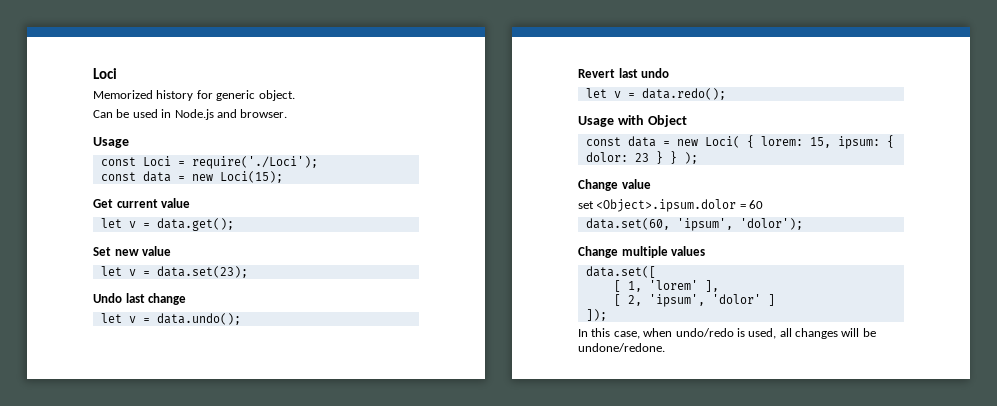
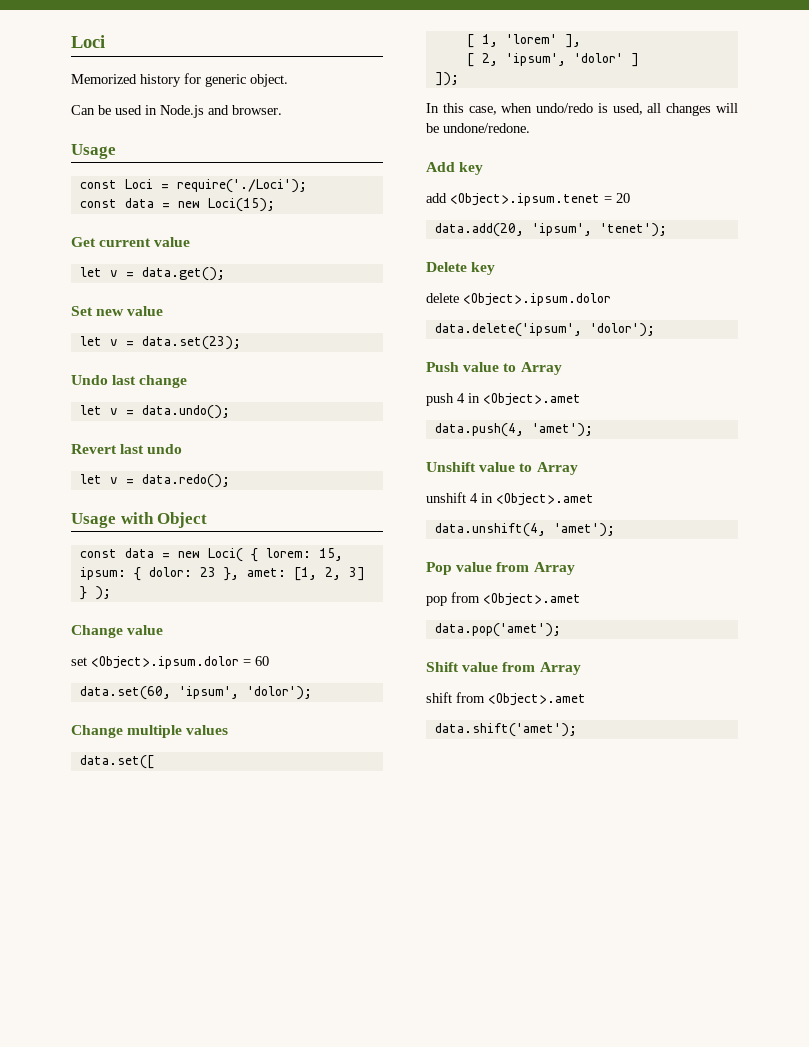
[655,151,663,164] } -> [223,567,365,581] }, amet: [1, 2, 3]
(665, 347) none -> [426,162,484,175] [426,193,630,206] [434,223,667,237] [426,262,496,275] [426,293,611,306] [434,323,655,337] [426,362,562,375] [426,393,581,406] [434,423,593,437] [426,462,578,475] [426,492,594,506] [434,523,615,537] [426,562,575,575] [426,592,581,606] [434,623,561,637] [426,662,581,675] [426,692,586,706] [434,723,577,737] // Add key // add <Object>.ipsum.tenet = 20 // data.add(20, 'ipsum', 'tenet'); // Delete key // delete <Object>.ipsum.dolor // data.delete('ipsum', 'dolor'); // Push value to Array // push 4 in <Object>.amet // data.push(4, 'amet'); // Unshift value to Array // unshift 4 in <Object>.amet // data.unshift(4, 'amet'); // Pop value from Array // pop from <Object>.amet // data.pop('amet'); // Shift value from Array // shift from <Object>.amet // data.shift('amet');

